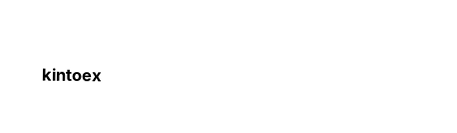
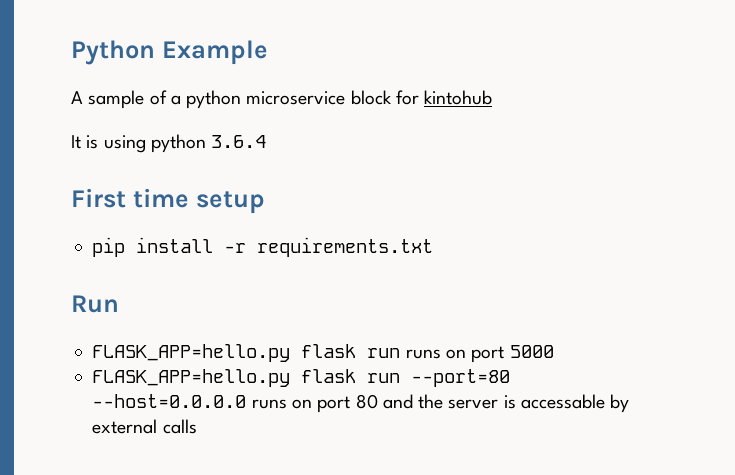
[41,67,102,82] kintoex -> [71,40,268,65] [71,90,493,109] [71,134,267,153] [71,188,265,214] [92,237,434,257] [71,295,119,313] [92,344,554,363] [92,369,511,387] [92,394,630,413] [92,419,197,434] Python Example // A sample of a python microservice block for kintohub // It is using python 3.6.4 // First time setup // pip install -r requirements.txt // Run // FLASK_APP=hello.py flask run runs on port 5000 // FLASK_APP=hello.py flask run --port=80 --host=0.0.0.0 runs on port 80 and the server is accessable by external calls

